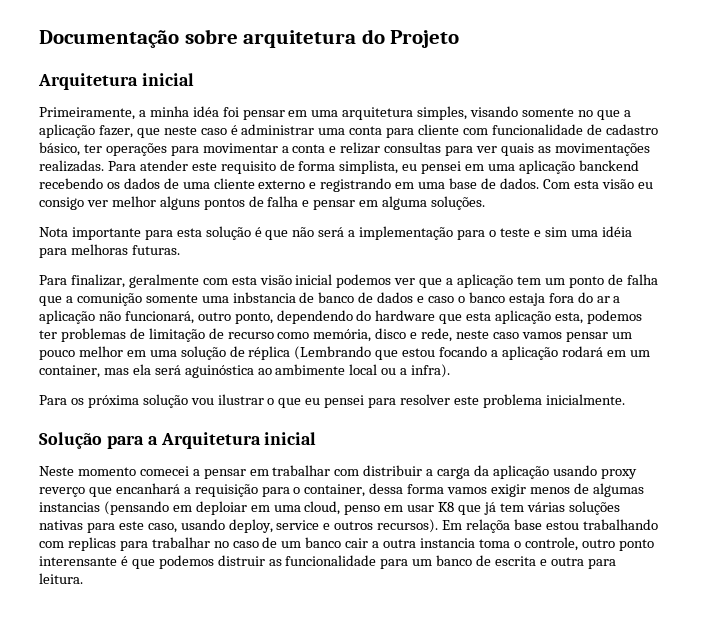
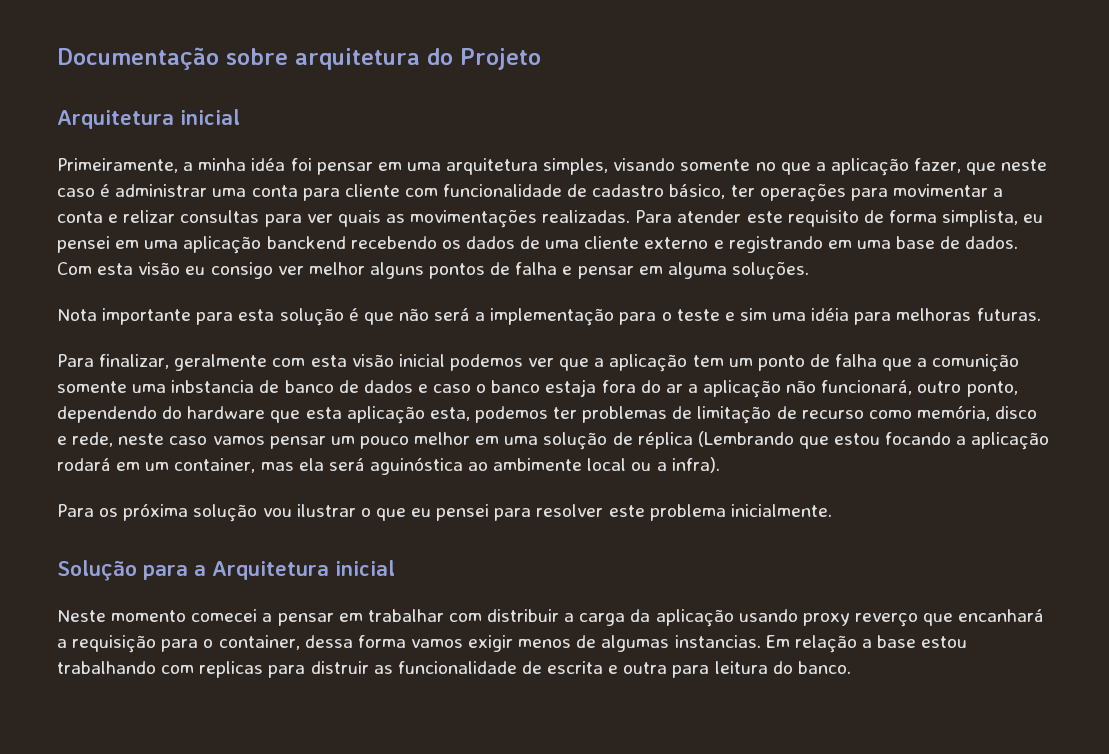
[39,501,620,515] [39,519,511,533] instancias (pensando em deploiar em uma cloud, penso em usar K8 que já tem várias soluções nativas para este caso, usando deploy, service e outros recursos). Em relaçõa -> [674,635,872,653] instancias. Em relação a
[151,537,654,551] [39,555,473,569] trabalhar no caso de um banco cair a outra instancia toma o controle, outro ponto interensante é que podemos distruir as funcionalidade para um banco -> [310,661,517,674] distruir as funcionalidade
[39,573,83,584] leitura. -> [714,661,851,674] leitura do banco.

